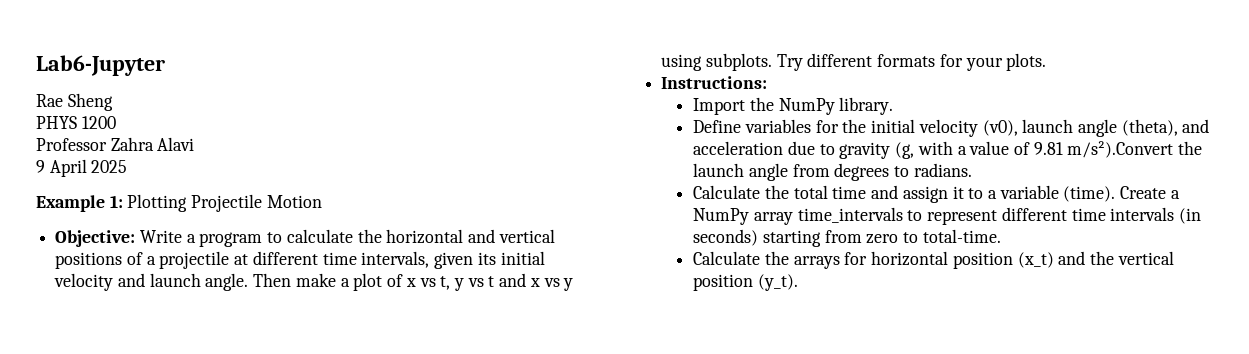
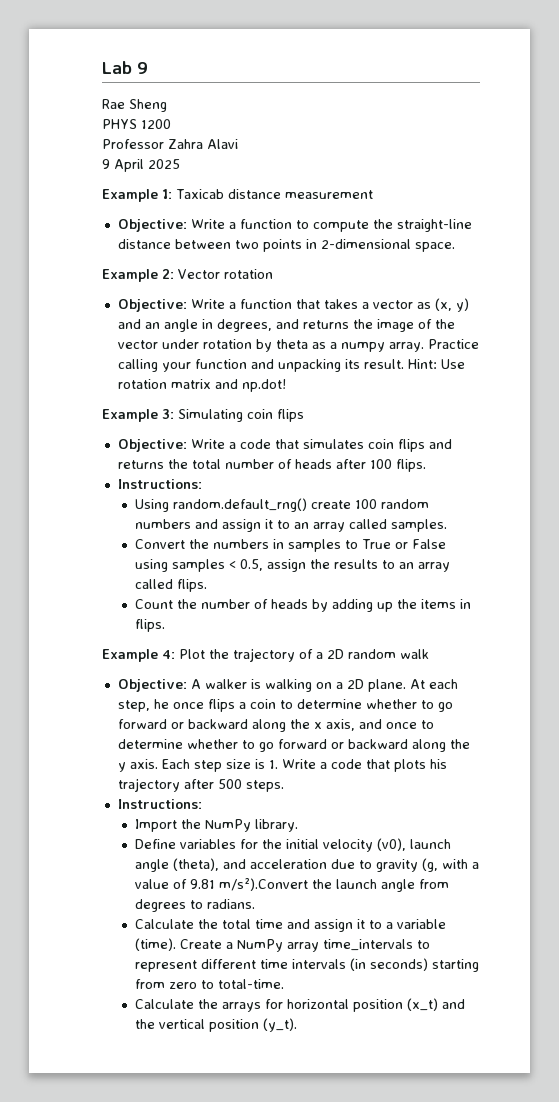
[36,55,165,76] Lab6-Jupyter -> [102,61,148,74] Lab 9
[127,194,322,212] [55,229,555,247] [55,251,545,269] [54,273,574,291] [661,53,1047,71] Plotting Projectile Motion // Objective: Write a program to calculate the horizontal and vertical positions of a projectile at different time intervals, given its initial velocity and launch angle. Then make a plot of x vs t, y vs t and x vs y using subplots. Try different formats for your plots. -> [176,189,373,199] [117,219,472,232] [117,239,455,252] [102,269,273,282] [117,298,469,312] [117,319,455,332] [117,339,479,352] [117,359,465,372] [117,379,286,392] [102,409,304,422] [117,439,452,452] [117,459,426,472] [117,479,202,489] [135,498,430,512] [135,519,448,532] [135,539,447,552] [135,559,451,572] [135,579,208,592] [135,599,472,612] [135,619,166,632] [102,648,429,662] [117,679,458,692] [117,699,453,712] [117,719,434,732] [117,739,470,752] [117,759,447,772] [117,778,284,792] Taxicab distance measurement // Objective: Write a function to compute the straight-line distance between two points in 2-dimensional space. // Example 2: Vector rotation // Objective: Write a function that takes a vector as (x, y) and an angle in degrees, and returns the image of the vector under rotation by theta as a numpy array. Practice calling your function and unpacking its result. Hint: Use rotation matrix and np.dot! // Example 3: Simulating coin flips // Objective: Write a code that simulates coin flips and returns the total number of heads after 100 flips. // Instructions: // Using random.default_rng() create 100 random numbers and assign it to an array called samples. // Convert the numbers in samples to True or False using samples < 0.5, assign the results to an array called flips. // Count the number of heads by adding up the items in flips. // Example 4: Plot the trajectory of a 2D random walk // Objective: A walker is walking on a 2D plane. At each step, he once flips a coin to determine whether to go forward or backward along the x axis, and once to determine whether to go forward or backward along the y axis. Each step size is 1. Write a code that plots his trajectory after 500 steps.

